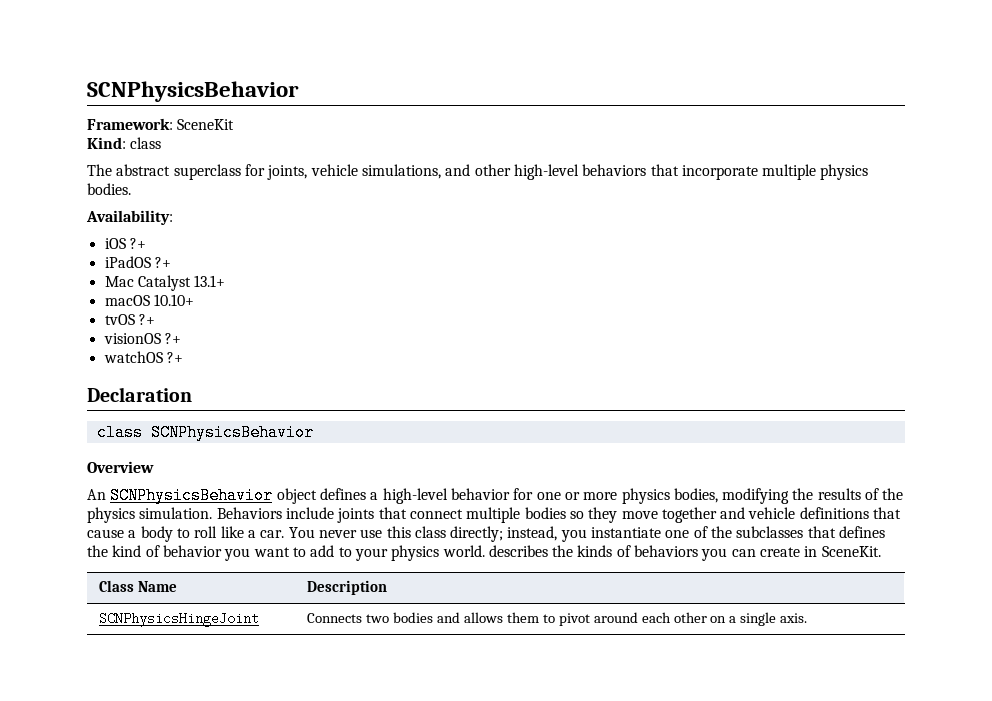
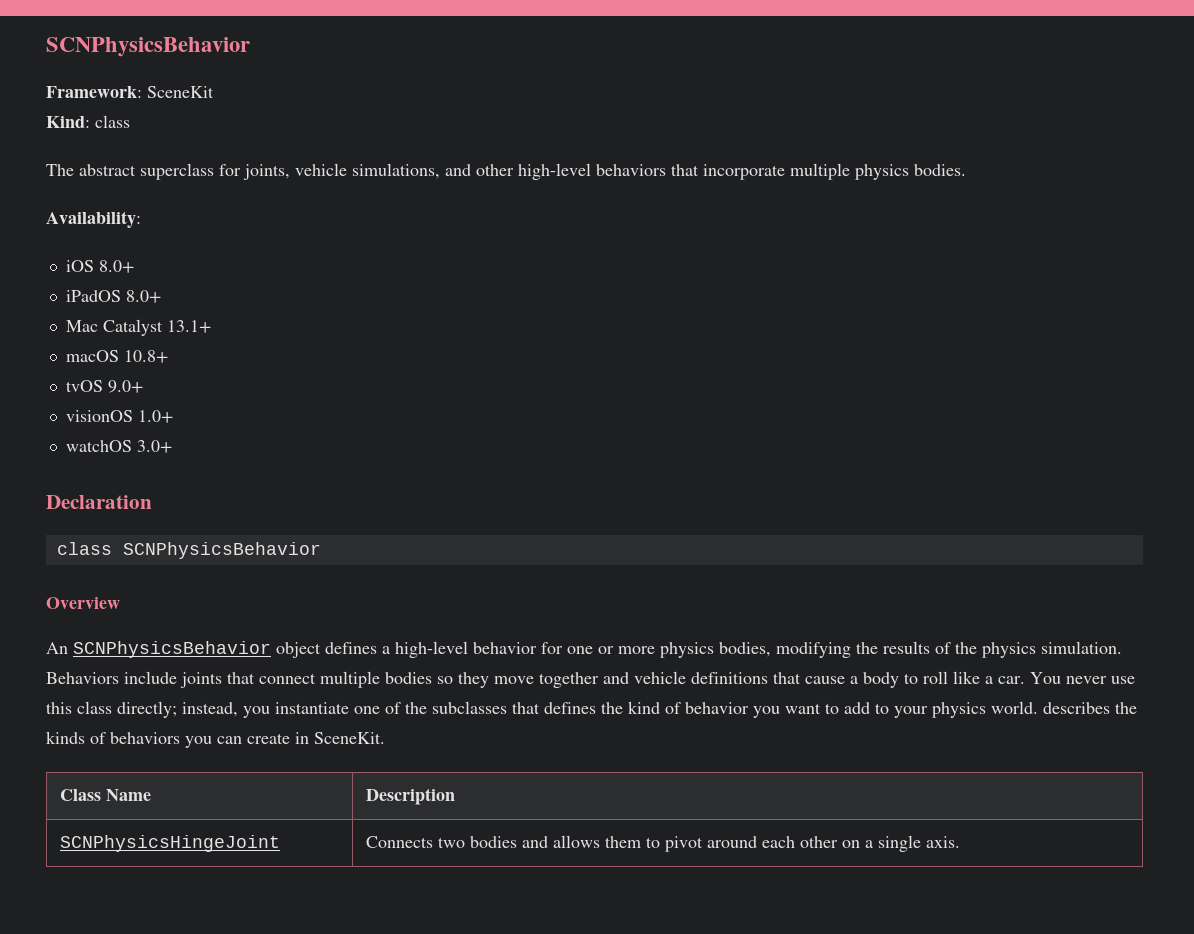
[129,238,146,249] ?+ -> [98,260,134,273] 8.0+
[154,257,171,268] ?+ -> [125,290,161,303] 8.0+
[153,294,194,306] 10.10+ -> [123,350,168,363] 10.8+
[138,314,155,325] ?+ -> [107,380,143,393] 9.0+
[164,333,181,344] ?+ -> [137,410,173,423] 1.0+
[166,352,183,363] ?+ -> [136,440,172,453] 3.0+

